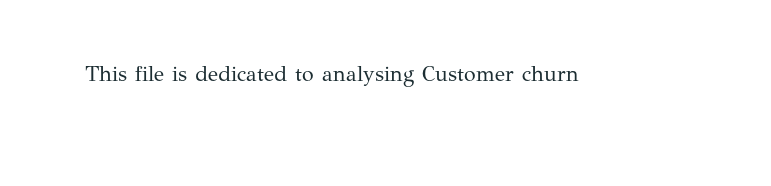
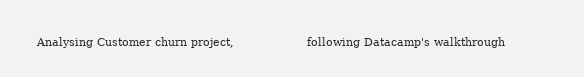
[85,66,579,87] This file is dedicated to analysing Customer churn -> [36,37,505,48] Analysing Customer churn project, following Datacamp's walkthrough

